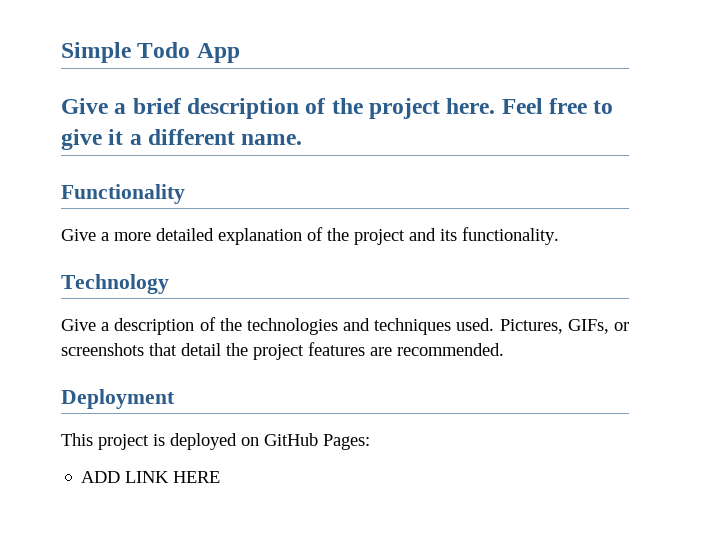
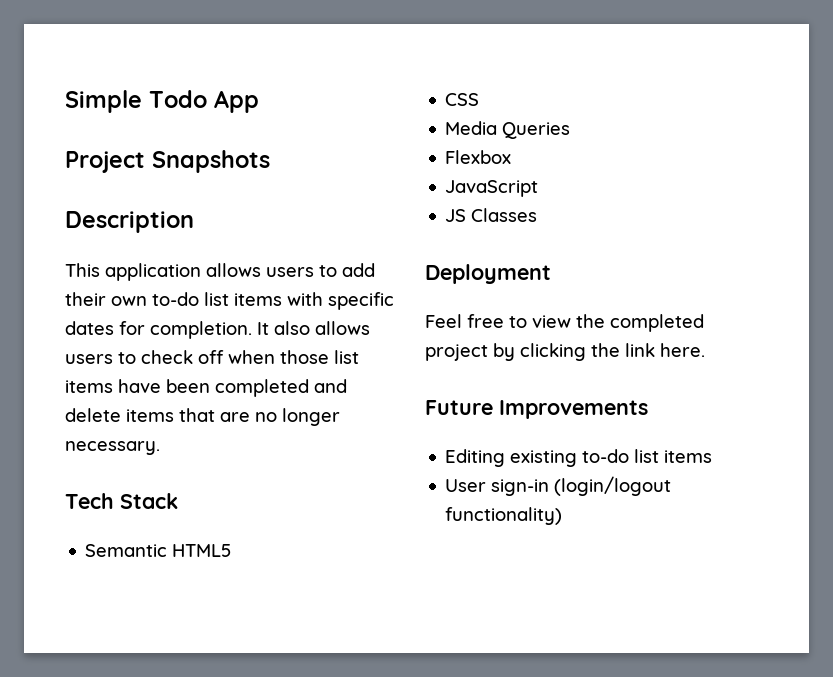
[61,98,614,119] [61,129,303,150] [61,184,185,204] [61,227,559,245] [61,274,169,294] [61,317,629,335] [61,342,504,360] [61,389,175,409] [61,433,370,450] [81,471,221,483] Give a brief description of the project here. Feel free to give it a different name. // Functionality // Give a more detailed explanation of the project and its functionality. // Technology // Give a description of the technologies and techniques used. Pictures, GIFs, or screenshots that detail the project features are recommended. // Deployment // This project is deployed on GitHub Pages: // ADD LINK HERE -> [65,150,270,173] [65,211,194,233] [65,263,375,281] [65,292,394,310] [65,321,370,339] [65,350,359,364] [65,379,347,397] [65,408,340,426] [65,441,160,455] [65,493,178,509] [85,544,232,557] [445,93,480,106] [445,121,571,139] [445,150,512,164] [445,180,539,197] [445,208,538,222] [425,264,551,284] [425,314,704,332] [425,343,705,361] [425,400,648,419] [445,449,713,467] [445,476,672,496] [445,507,563,525] Project Snapshots // Description // This application allows users to add their own to-do list items with specific dates for completion. It also allows users to check off when those list items have been completed and delete items that are no longer necessary. // Tech Stack // Semantic HTML5 // CSS // Media Queries // Flexbox // JavaScript // JS Classes // Deployment // Feel free to view the completed project by clicking the link here. // Future Improvements // Editing existing to-do list items // User sign-in (login/logout functionality)

